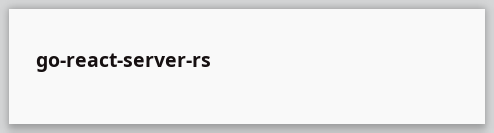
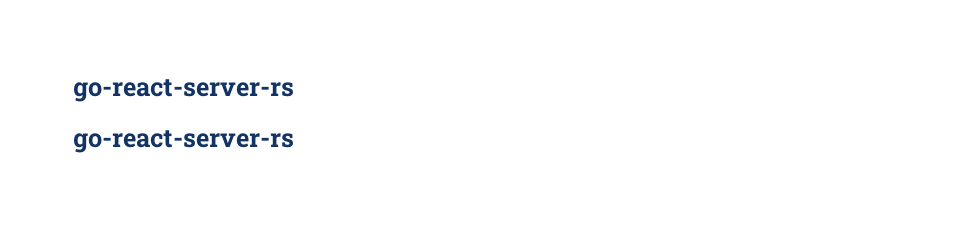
[36,53,211,72] go-react-server-rs -> [73,79,294,102] [73,130,294,153] go-react-server-rs // go-react-server-rs

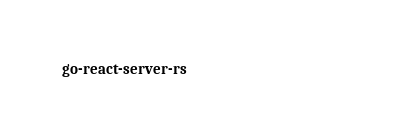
[73,79,294,102] [73,130,294,153] go-react-server-rs // go-react-server-rs -> [62,64,187,77] go-react-server-rs

